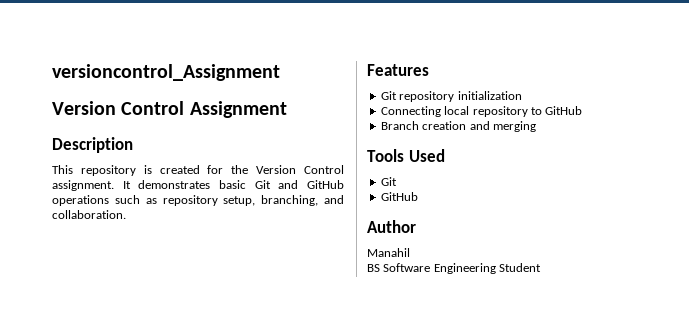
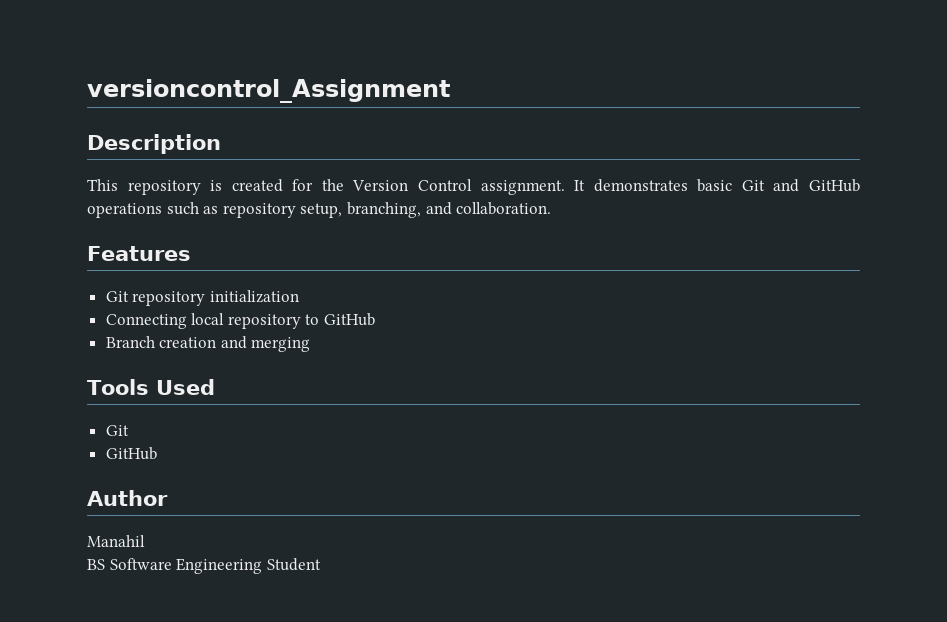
[52,101,287,118] // Version Control Assignment -> (450, 91) none

